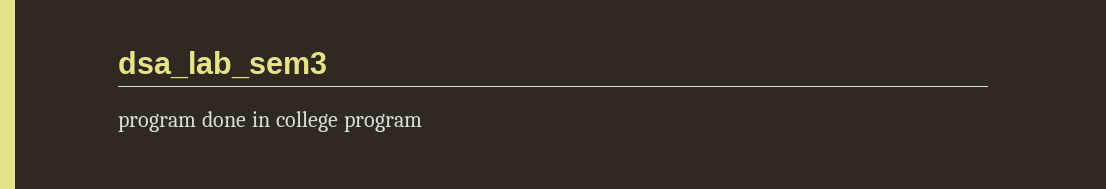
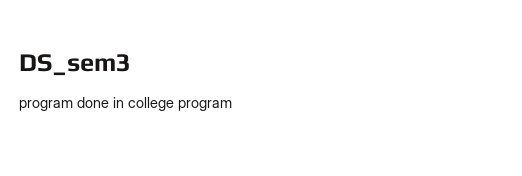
[118,51,327,79] dsa_lab_sem3 -> [19,54,131,76] DS_sem3

